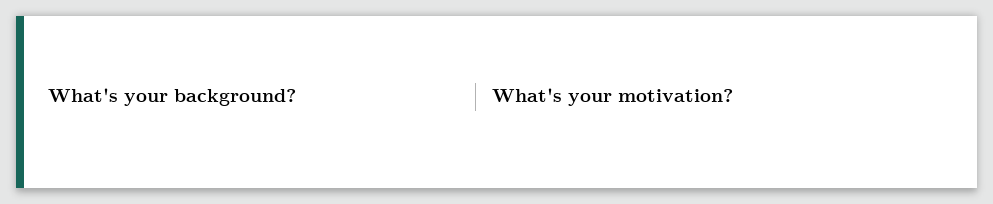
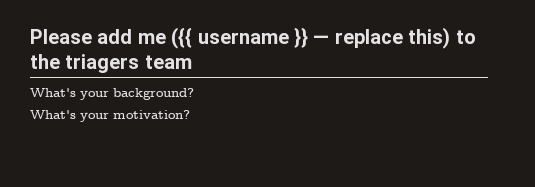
(48, 95) none -> [30,27,476,49] [30,54,192,73] Please add me ({{ username }} — replace this) to the triagers team //

